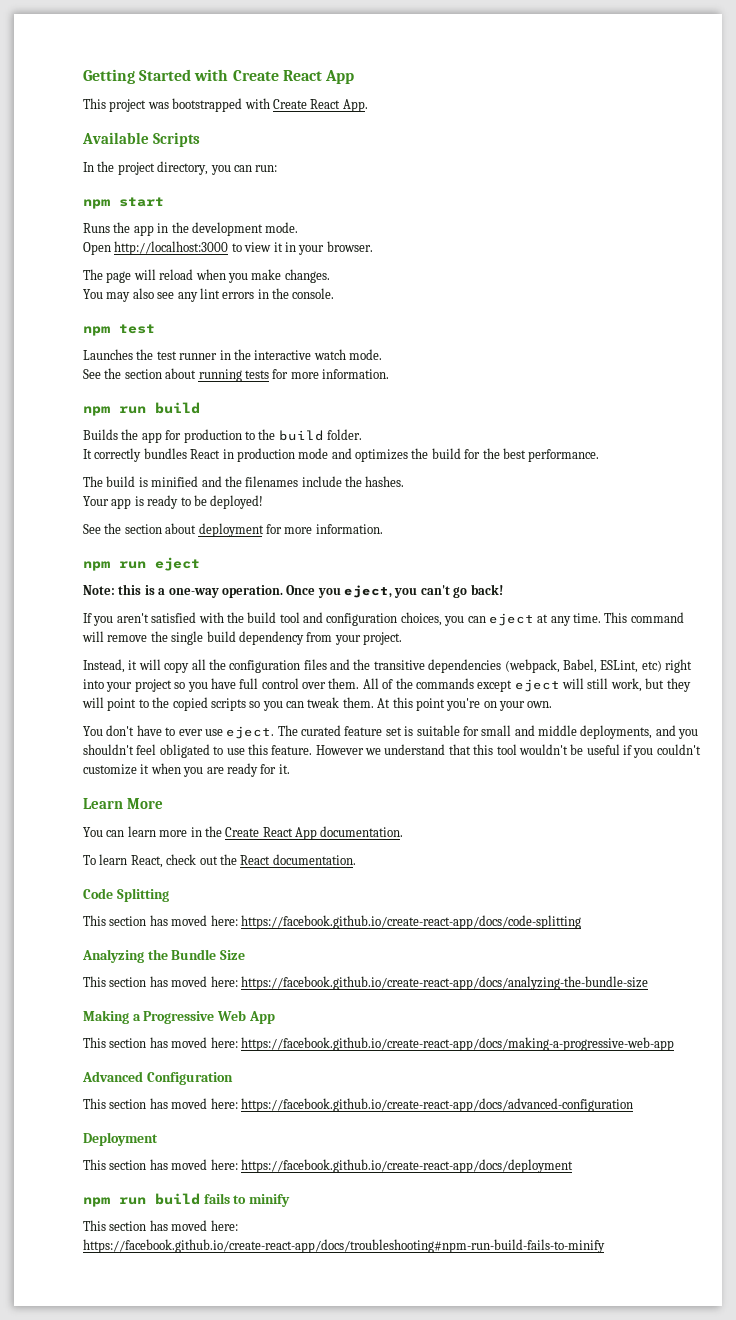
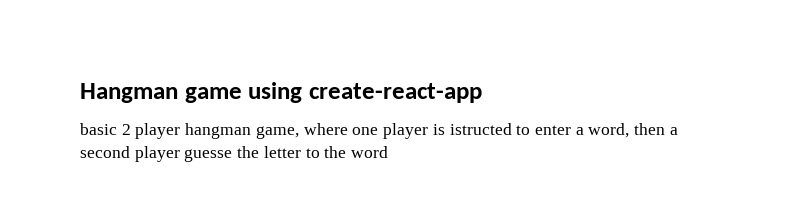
[83,69,354,84] [83,98,368,112] [82,132,200,147] [83,161,278,175] [83,197,164,209] [83,222,299,236] [83,241,373,255] [83,269,330,283] [83,288,335,302] [83,324,155,336] [83,349,382,360] [83,368,389,382] [83,402,200,416] [83,429,362,443] [83,448,600,462] [83,476,405,487] [83,495,264,509] [83,523,383,537] [83,557,200,571] [83,584,503,598] [83,612,684,626] [82,631,402,645] [83,659,692,673] [83,678,691,692] [82,697,553,711] [83,725,699,739] [83,744,701,758] [83,763,290,777] [83,798,163,809] [83,826,404,840] [83,854,356,868] [83,888,169,902] [83,915,581,929] [82,949,245,963] [83,976,648,990] [83,1010,275,1024] [83,1037,674,1051] [82,1071,233,1085] [83,1098,633,1112] [83,1132,158,1146] [83,1159,573,1173] [83,1193,290,1207] [83,1220,238,1231] [83,1239,605,1253] Getting Started with Create React App // This project was bootstrapped with Create React App. // Available Scripts // In the project directory, you can run: // npm start // Runs the app in the development mode. // Open http://localhost:3000 to view it in your browser. // The page will reload when you make changes. // You may also see any lint errors in the console. // npm test // Launches the test runner in the interactive watch mode. // See the section about running tests for more information. // npm run build // Builds the app for production to the build folder. // It correctly bundles React in production mode and optimizes the build for the best performance. // The build is minified and the filenames include the hashes. // Your app is ready to be deployed! // See the section about deployment for more information. // npm run eject // Note: this is a one-way operation. Once you eject, you can't go back! // If you aren't satisfied with the build tool and configuration choices, you can eject at any time. This command will remove the single build dependency from your project. // Instead, it will copy all the configuration files and the transitive dependencies (webpack, Babel, ESLint, etc) right into your project so you have full control over them. All of the commands except eject will still work, but they will point to the copied scripts so you can tweak them. At this point you're on your own. // You don't have to ever use eject. The curated feature set is suitable for small and middle deployments, and you shouldn't feel obligated to use this feature. However we understand that this tool wouldn't be useful if you couldn't customize it when you are ready for it. // Learn More // You can learn more in the Create React App documentation. // To learn React, check out the React documentation. // Code Splitting // This section has moved here: https://facebook.github.io/create-react-app/docs/code-splitting // Analyzing the Bundle Size // This section has moved here: https://facebook.github.io/create-react-app/docs/analyzing-the-bundle-size // Making a Progressive Web App // This section has moved here: https://facebook.github.io/create-react-app/docs/making-a-progressive-web-app // Advanced Configuration // This section has moved here: https://facebook.github.io/create-react-app/docs/advanced-configuration // Deployment // This section has moved here: https://facebook.github.io/create-react-app/docs/deployment // npm run build fails to minify // This section has moved here: https://facebook.github.io/create-react-app/docs/troubleshooting#npm-run-build-fails-to-minify -> [80,82,482,103] [80,123,678,139] [80,146,389,162] Hangman game using create-react-app // basic 2 player hangman game, where one player is istructed to enter a word, then a second player guesse the letter to the word

